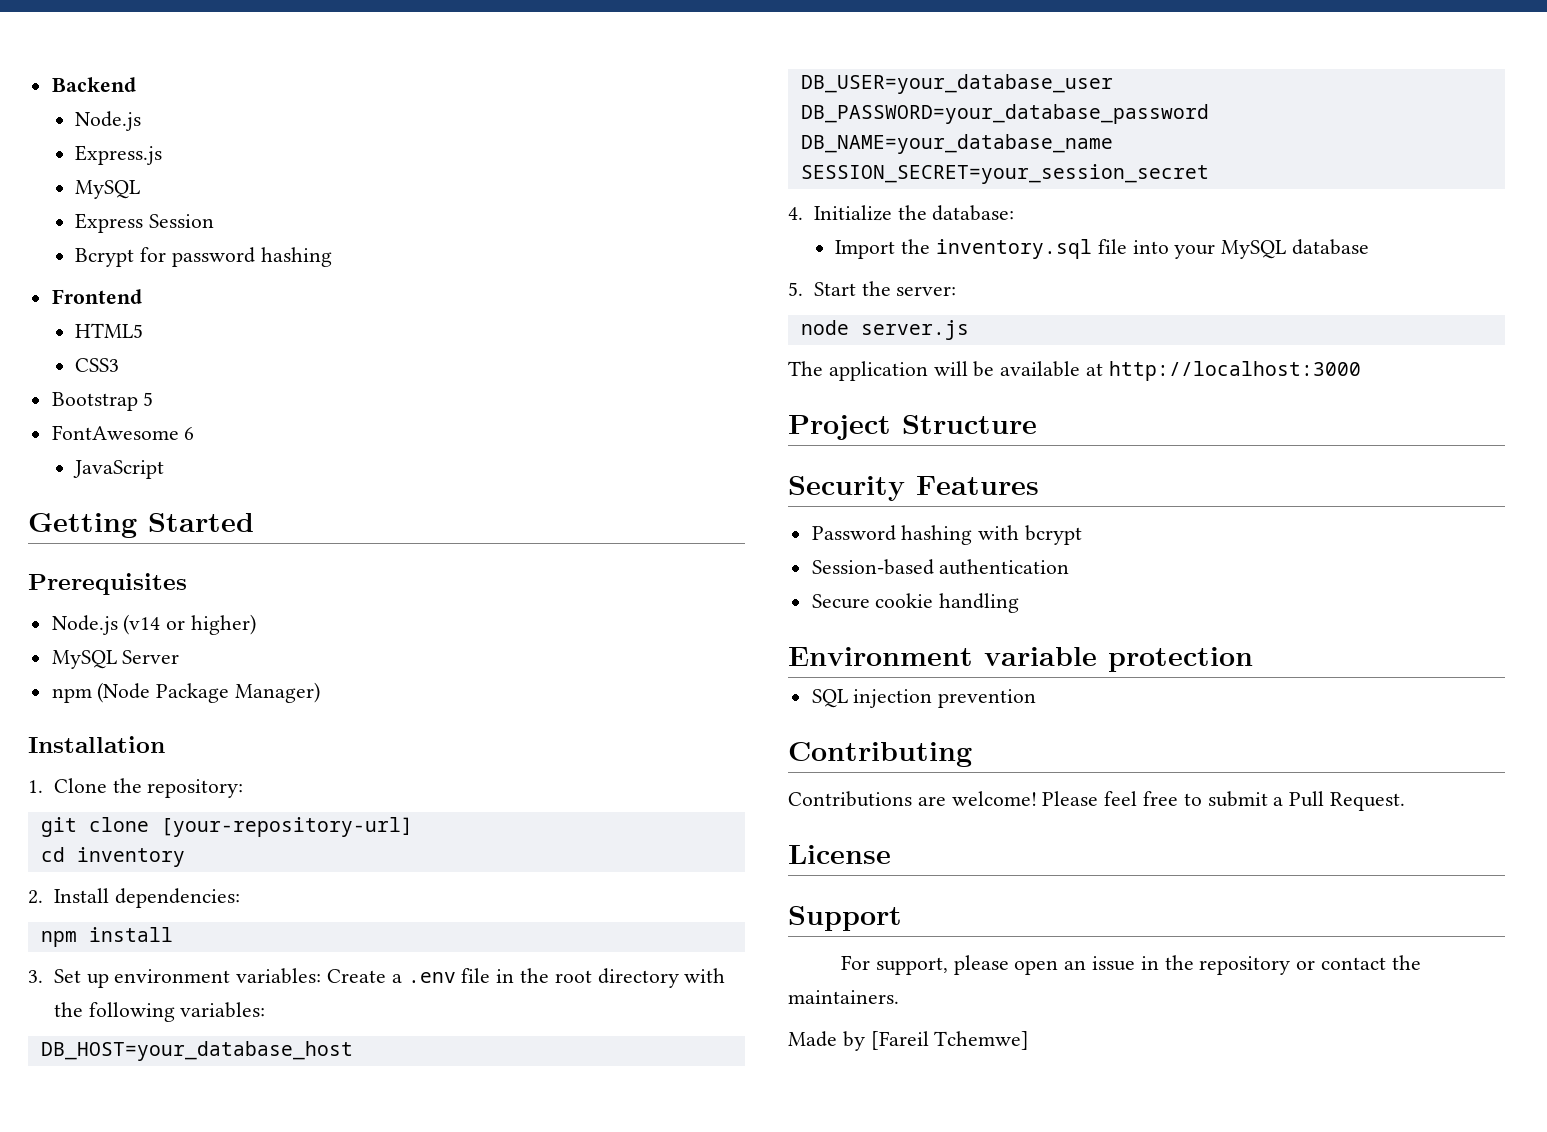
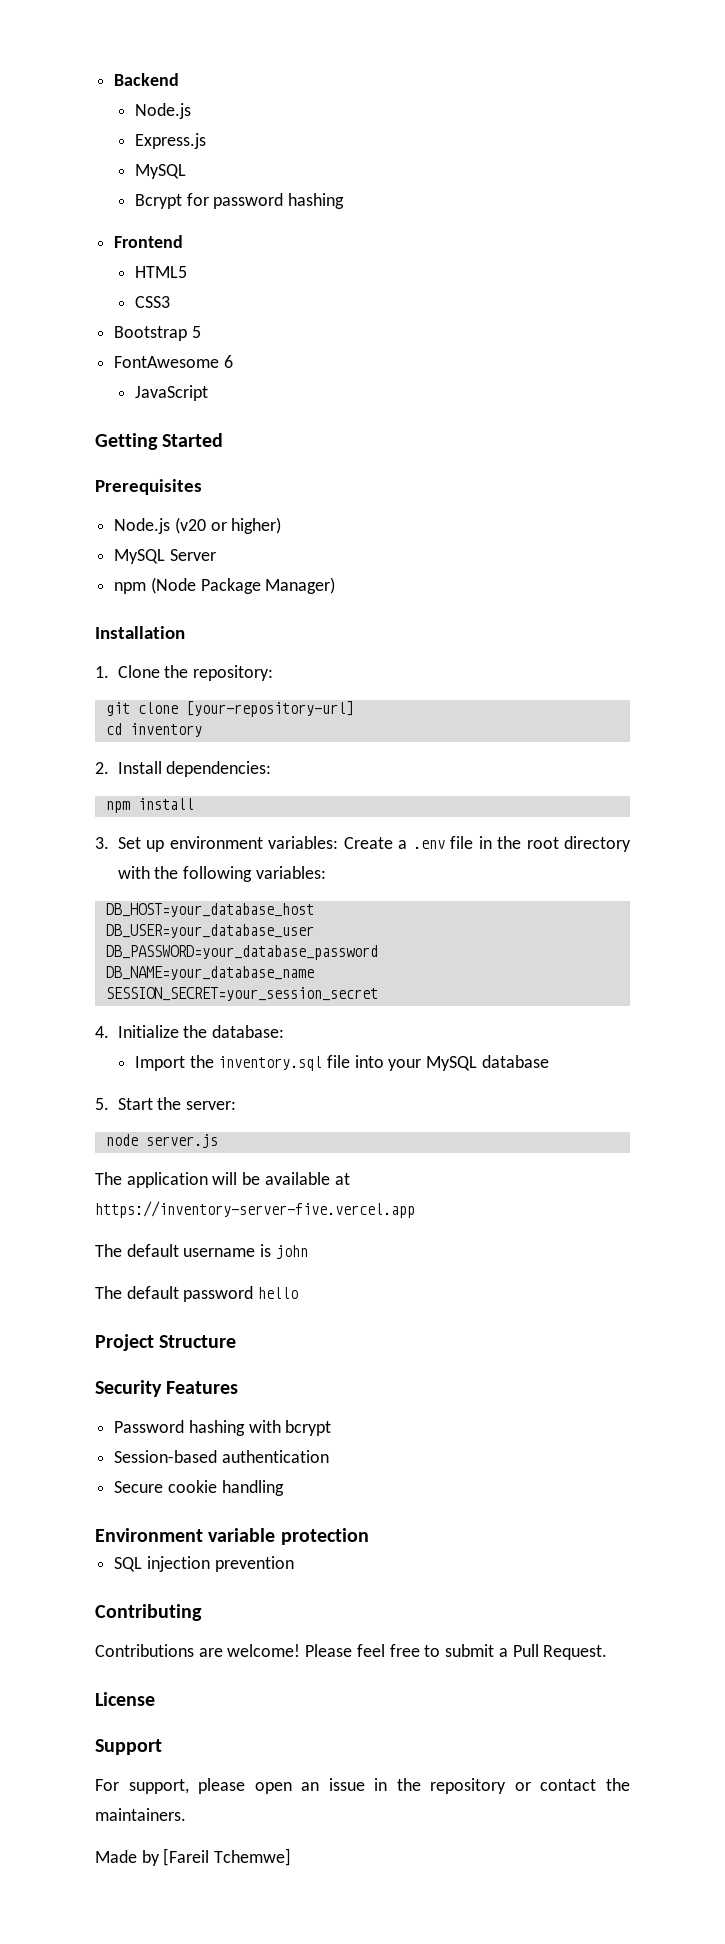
[75,213,215,233] // Express Session -> (186, 171) none
[123,614,161,635] (v14 -> [174,517,206,534] (v20
[1108,361,1361,381] http://localhost:3000 -> [95,1201,415,1218] [95,1244,308,1259] [95,1286,299,1302] https://inventory-server-five.vercel.app // The default username is john // The default password hello

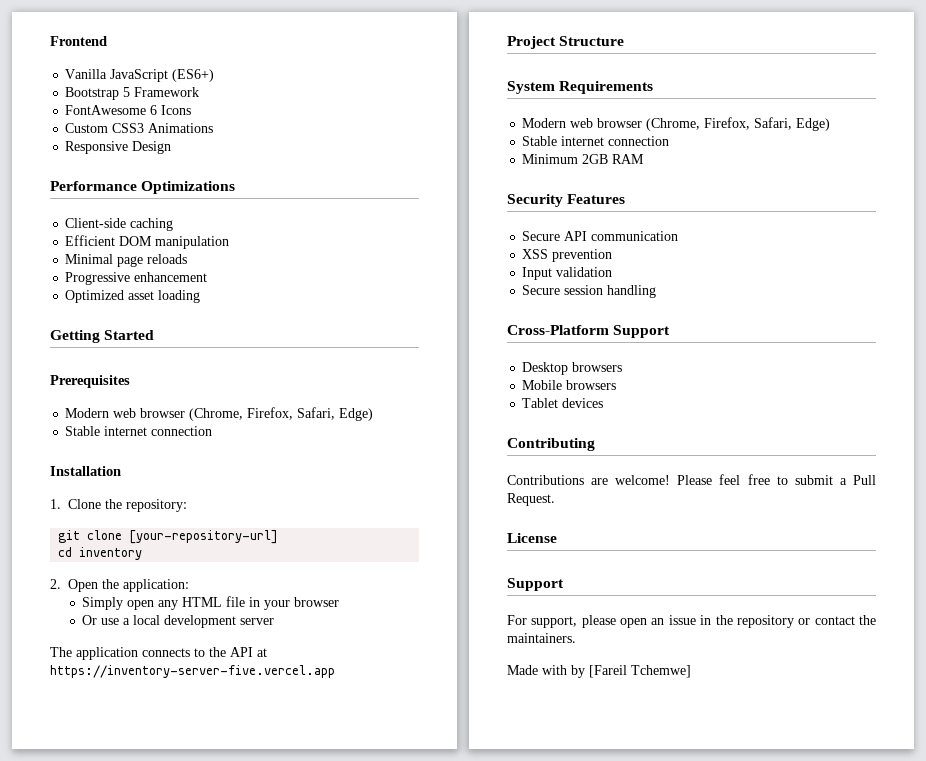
[114,73,180,86] [134,103,191,119] [134,133,206,149] [134,164,186,179] [134,193,345,209] [114,235,184,248] [134,266,187,278] [134,296,170,308] Backend // Node.js // Express.js // MySQL // Bcrypt for password hashing // Frontend // HTML5 // CSS3 -> [50,36,107,46] [65,69,215,82] Frontend // Vanilla JavaScript (ES6+)
(201, 332) none -> [134,87,200,97] Framework
[134,385,208,401] [95,433,224,450] [95,479,202,495] [114,517,282,534] [114,549,216,564] [114,577,336,594] // JavaScript // Getting Started // Prerequisites // Node.js (v20 or higher) // MySQL Server // npm (Node Package Manager) -> [161,105,192,115] [65,123,214,133] [65,141,172,154] [50,181,236,194] [65,218,174,231] [65,235,230,249] [65,254,188,267] [65,272,208,285] [65,290,201,303] [50,330,155,343] [50,375,130,388] [65,407,374,421] [65,426,213,436] Icons // Custom CSS3 Animations // Responsive Design // Performance Optimizations // Client-side caching // Efficient DOM manipulation // Minimal page reloads // Progressive enhancement // Optimized asset loading // Getting Started // Prerequisites // Modern web browser (Chrome, Firefox, Safari, Edge) // Stable internet connection
[117,761,272,777] [105,798,194,813] [95,836,632,852] [117,866,326,882] [105,903,314,917] [105,924,314,938] [105,945,378,960] [105,966,314,980] [105,987,378,1001] [95,1025,285,1038] [134,1055,549,1071] [95,1097,237,1110] [105,1134,218,1148] [95,1172,350,1188] [95,1201,415,1218] [95,1244,308,1259] [95,1286,299,1302] [95,1334,237,1351] [95,1380,239,1397] [114,1420,332,1436] [114,1450,329,1463] [114,1480,217,1493] Install dependencies: // npm install // 3. Set up environment variables: Create a .env file in the root directory with the following variables: // DB_HOST=your_database_host // DB_USER=your_database_user // DB_PASSWORD=your_database_password // DB_NAME=your_database_name // SESSION_SECRET=your_session_secret // 4. Initialize the database: // Import the inventory.sql file into your MySQL database // 5. Start the server: // node server.js // The application will be available at https://inventory-server-five.vercel.app // The default username is john // The default password hello // Project Structure // Security Features // Password hashing with bcrypt // Session-based authentication // Secure cookie -> [68,579,189,592] [82,596,340,610] [82,615,275,628] [50,647,267,660] [50,665,335,678] [507,36,625,49] [507,81,654,94] [522,117,831,131] [522,136,670,146] [522,154,645,164] [507,194,626,207] [522,231,679,241] [522,249,613,262] [522,267,613,280] [522,285,604,295] Open the application: // Simply open any HTML file in your browser // Or use a local development server // The application connects to the API at https://inventory-server-five.vercel.app // Project Structure // System Requirements // Modern web browser (Chrome, Firefox, Safari, Edge) // Stable internet connection // Minimum 2GB RAM // Security Features // Secure API communication // XSS prevention // Input validation // Secure session
[95,1528,369,1545] [114,1556,294,1572] Environment variable protection // SQL injection prevention -> [507,325,671,338] [522,362,623,375] [522,380,617,390] [522,398,604,408] Cross-Platform Support // Desktop browsers // Mobile browsers // Tablet devices
(137, 1856) none -> [542,665,567,675] with

